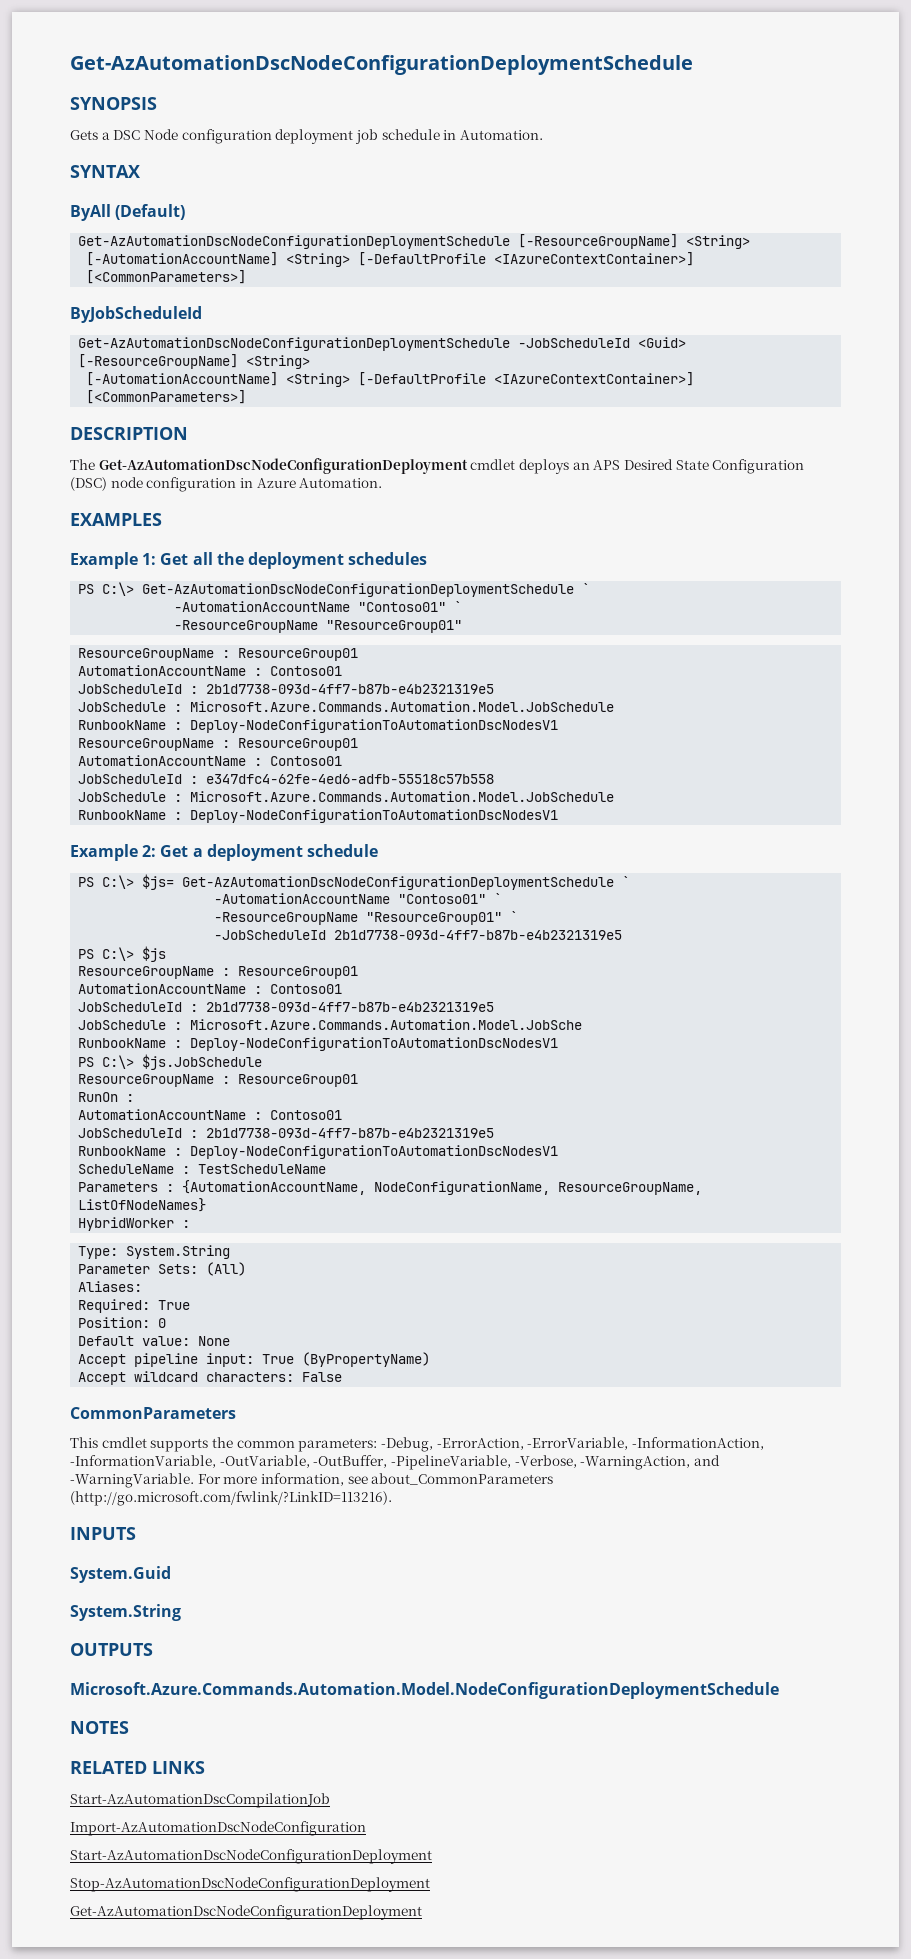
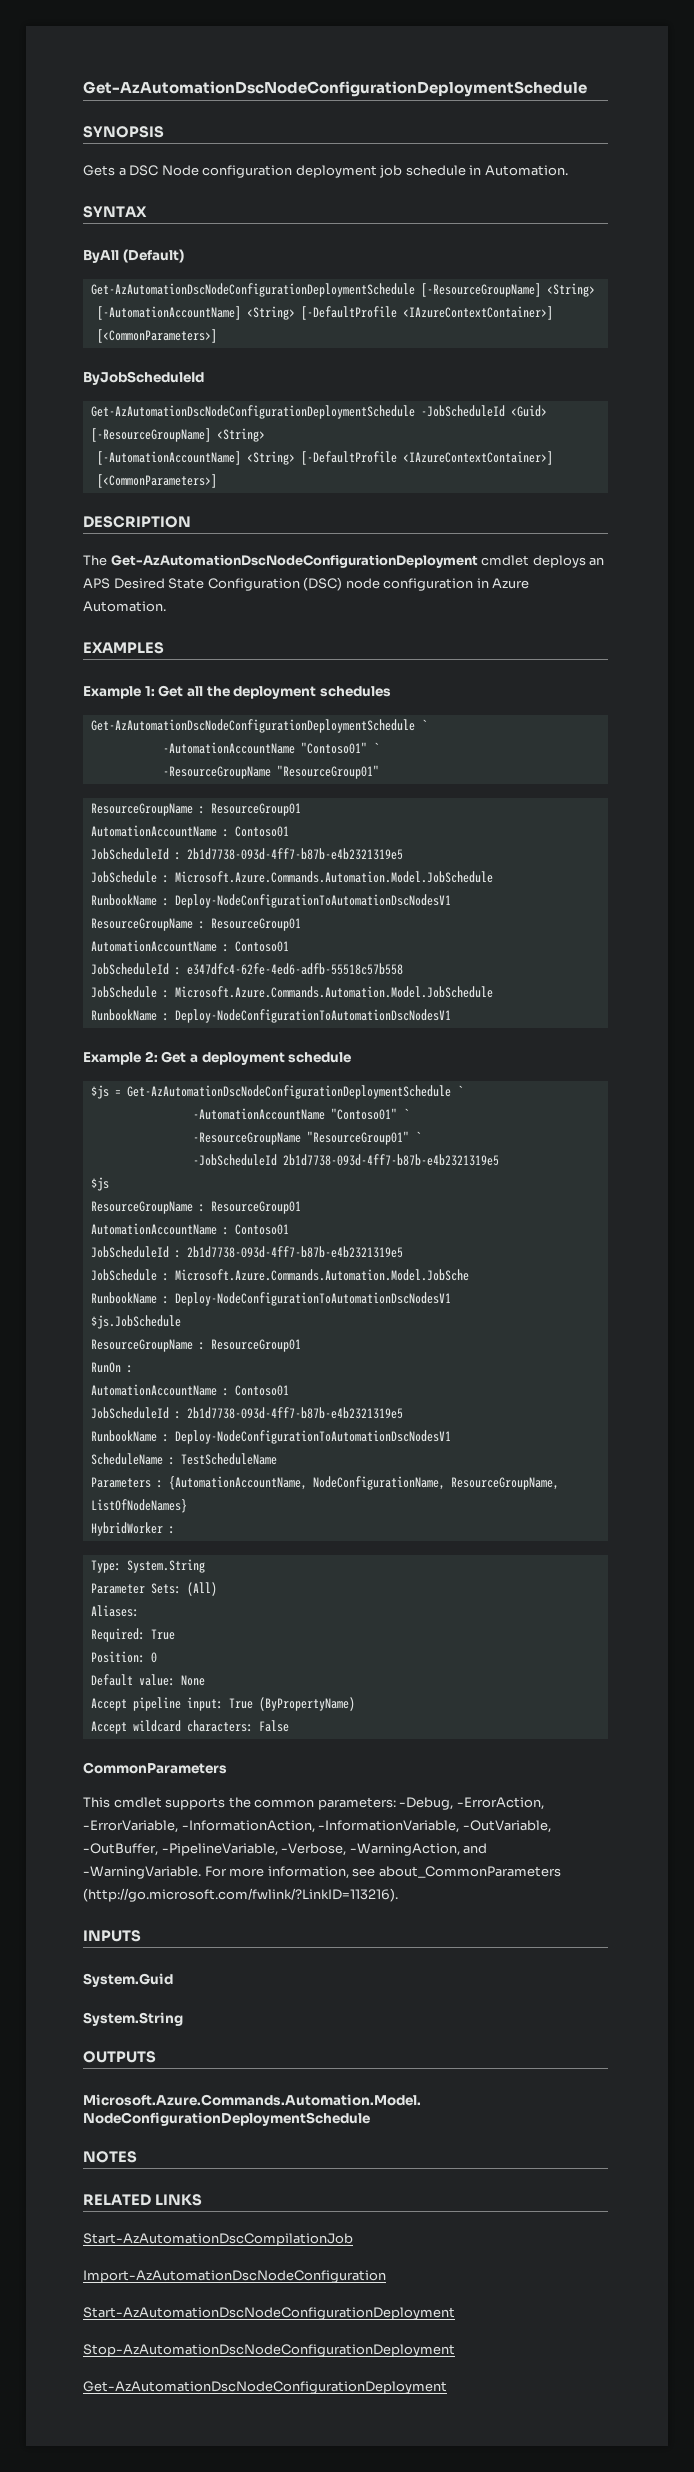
[78,582,135,596] PS C:\> -> (391, 691) none
[78,874,175,890] PS C:\> $js= -> [90,1085,121,1099] $js =
[78,947,135,961] PS C:\> -> (499, 1160) none
[78,1055,135,1069] PS C:\> -> (451, 1299) none

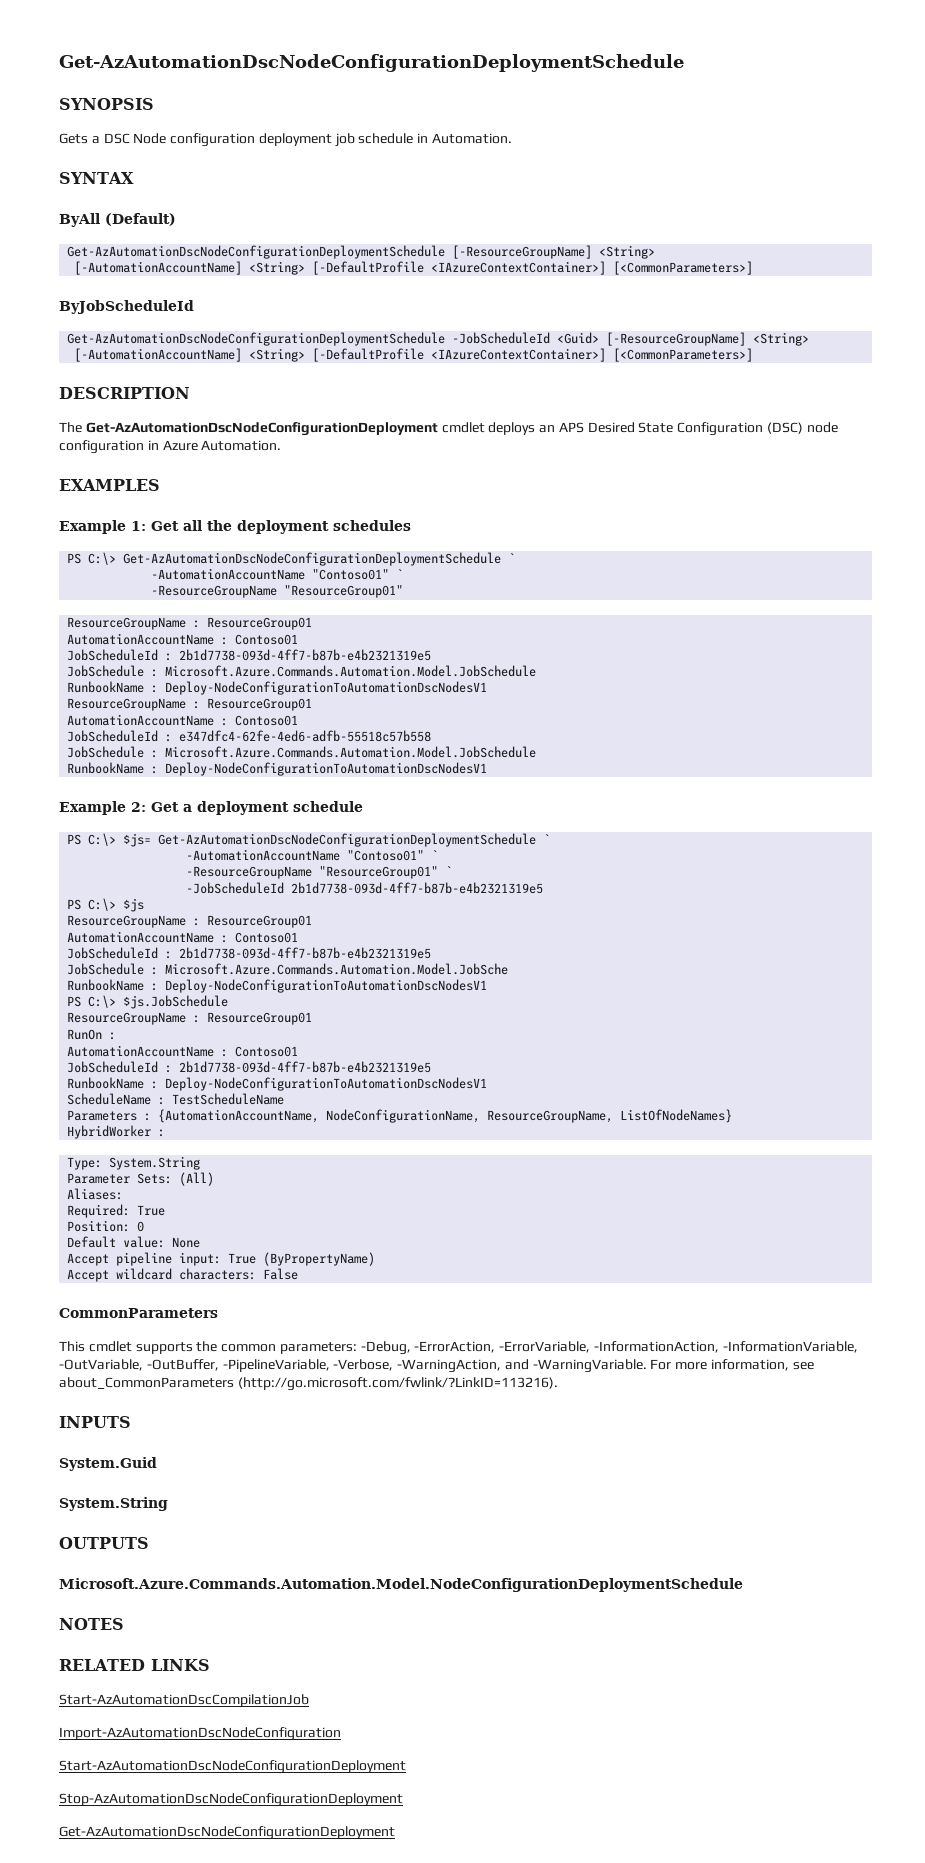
(391, 691) none -> [67,552,117,565] PS C:\>
[90,1085,121,1099] $js = -> [67,833,152,847] PS C:\> $js=
(499, 1160) none -> [67,898,117,911] PS C:\>
(451, 1299) none -> [67,995,117,1008] PS C:\>

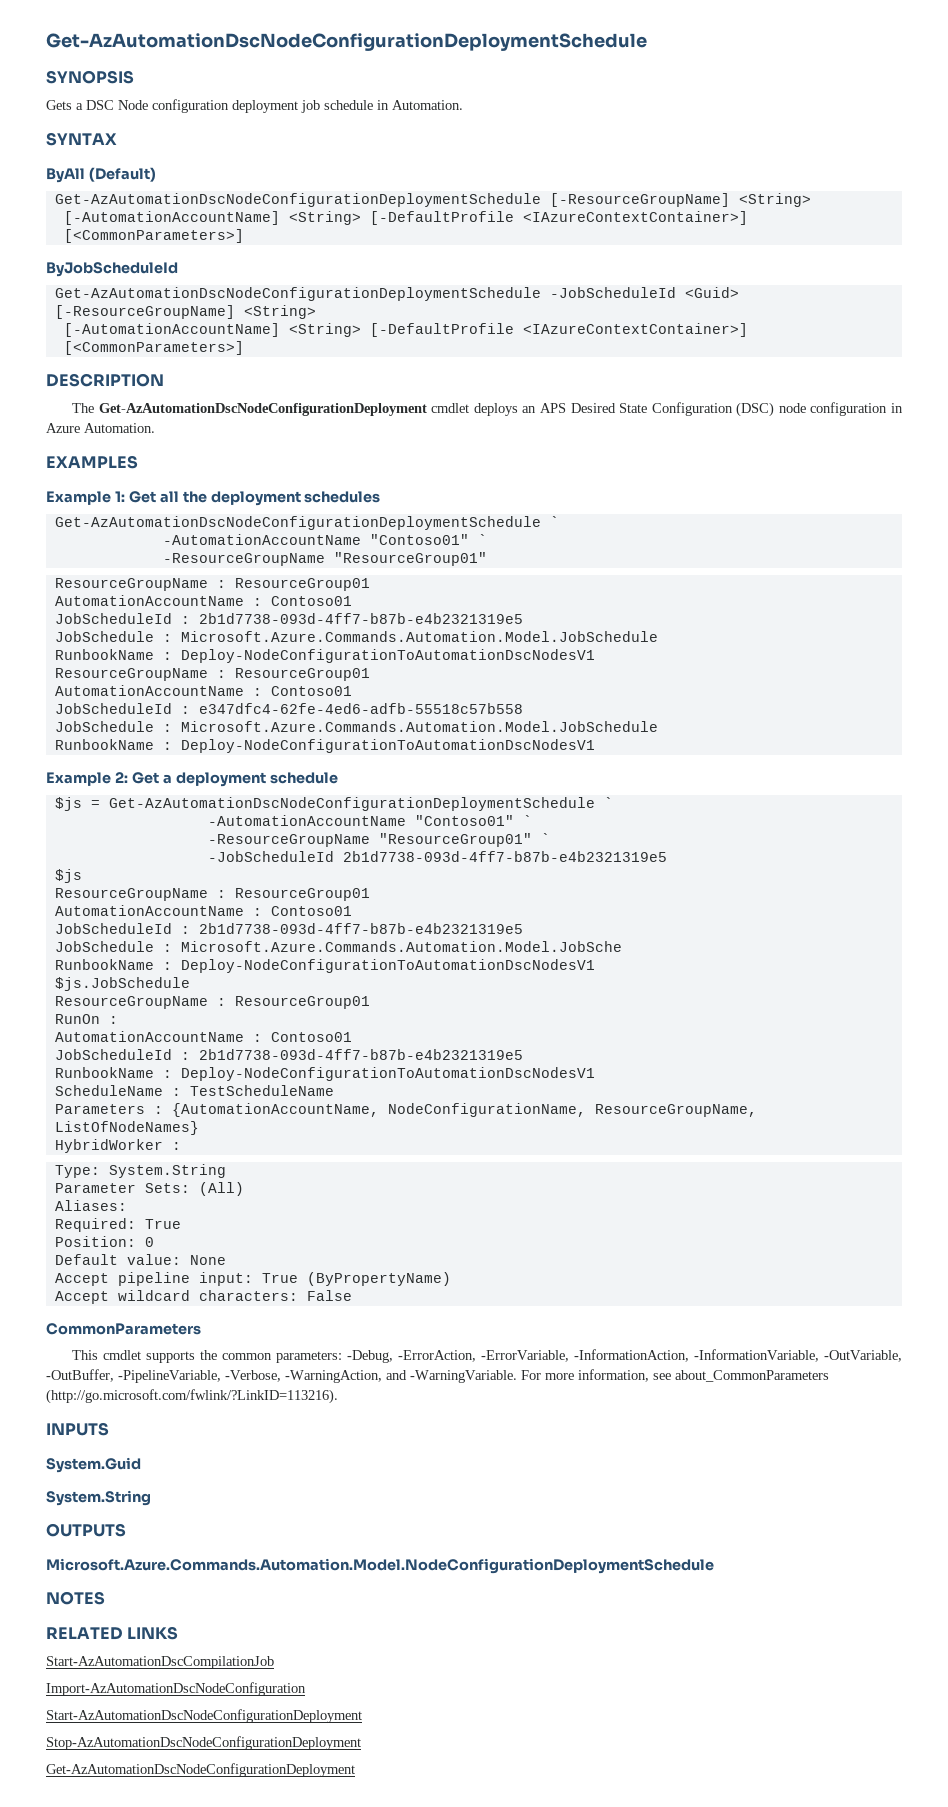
[67,552,117,565] PS C:\> -> (381, 497) none
[67,833,152,847] PS C:\> $js= -> [54,797,100,811] $js =
[67,898,117,911] PS C:\> -> (667, 856) none
[67,995,117,1008] PS C:\> -> (595, 966) none

